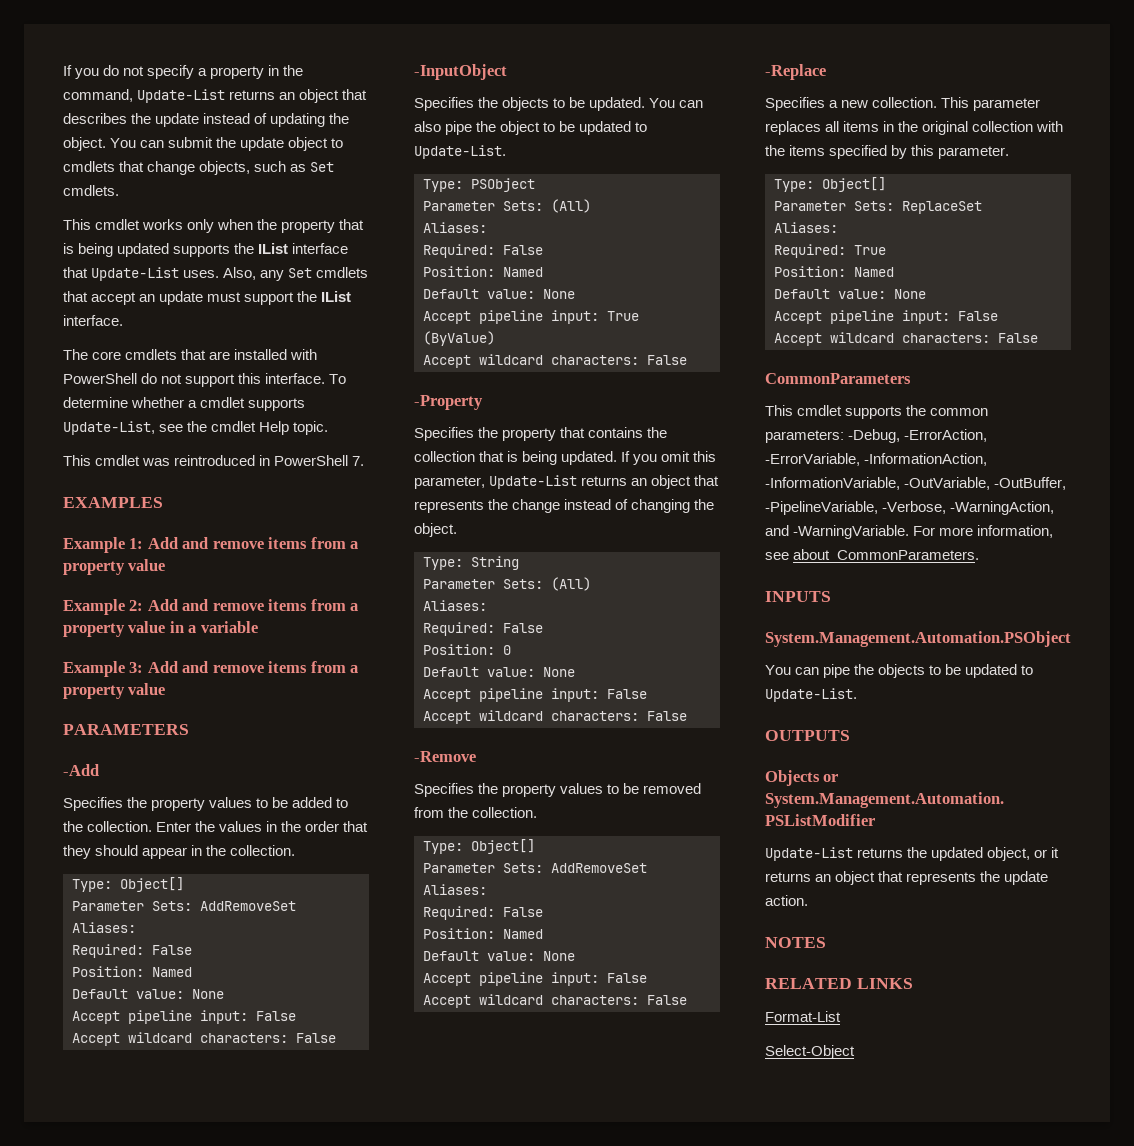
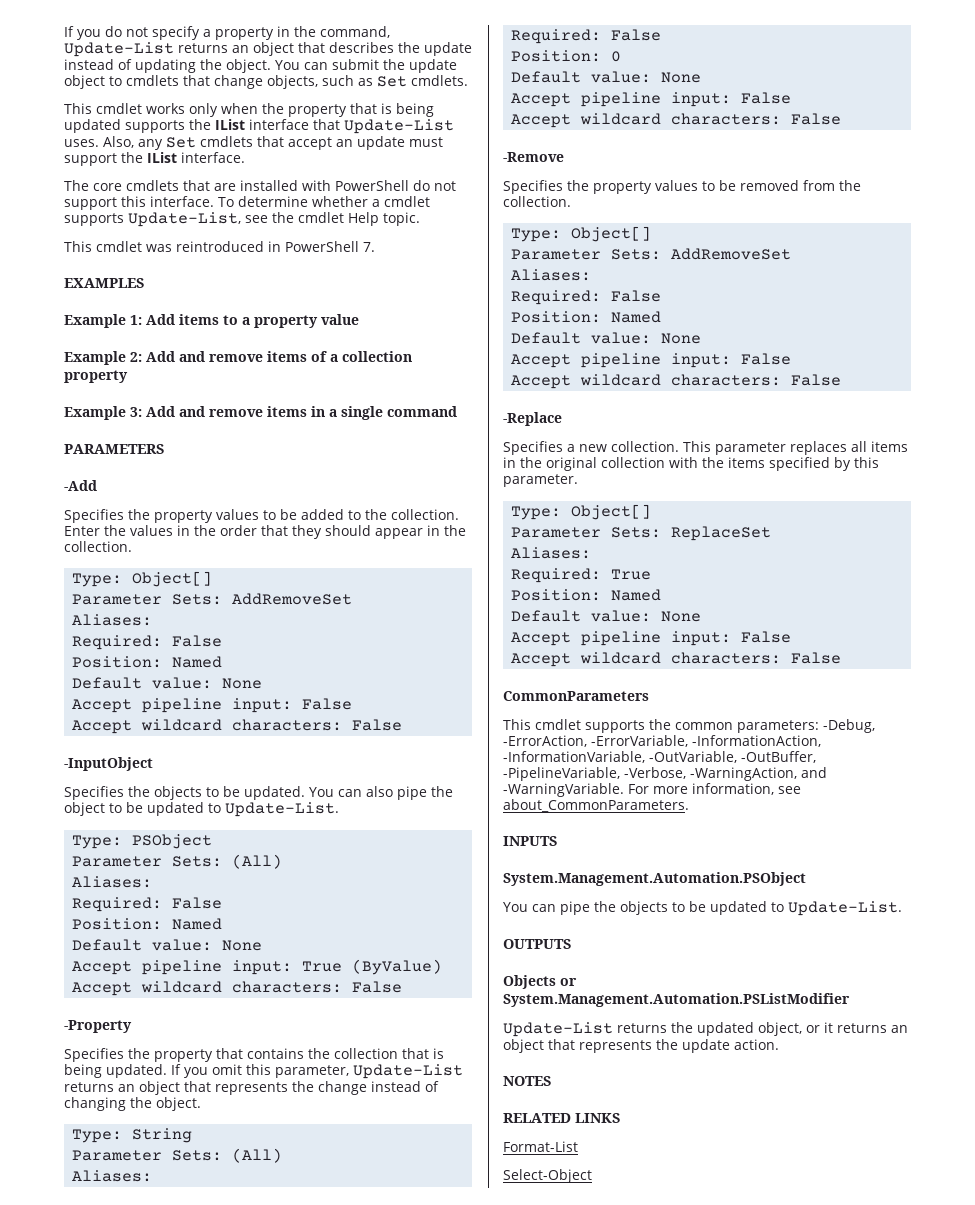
[182,537,346,549] and remove items from -> [179,314,238,325] items to
[310,599,359,611] [63,621,258,637] from a property value in a variable -> [311,351,412,362] [64,370,128,383] of a collection property
[310,661,359,673] [63,683,166,699] from a property value -> [311,406,457,420] in a single command

